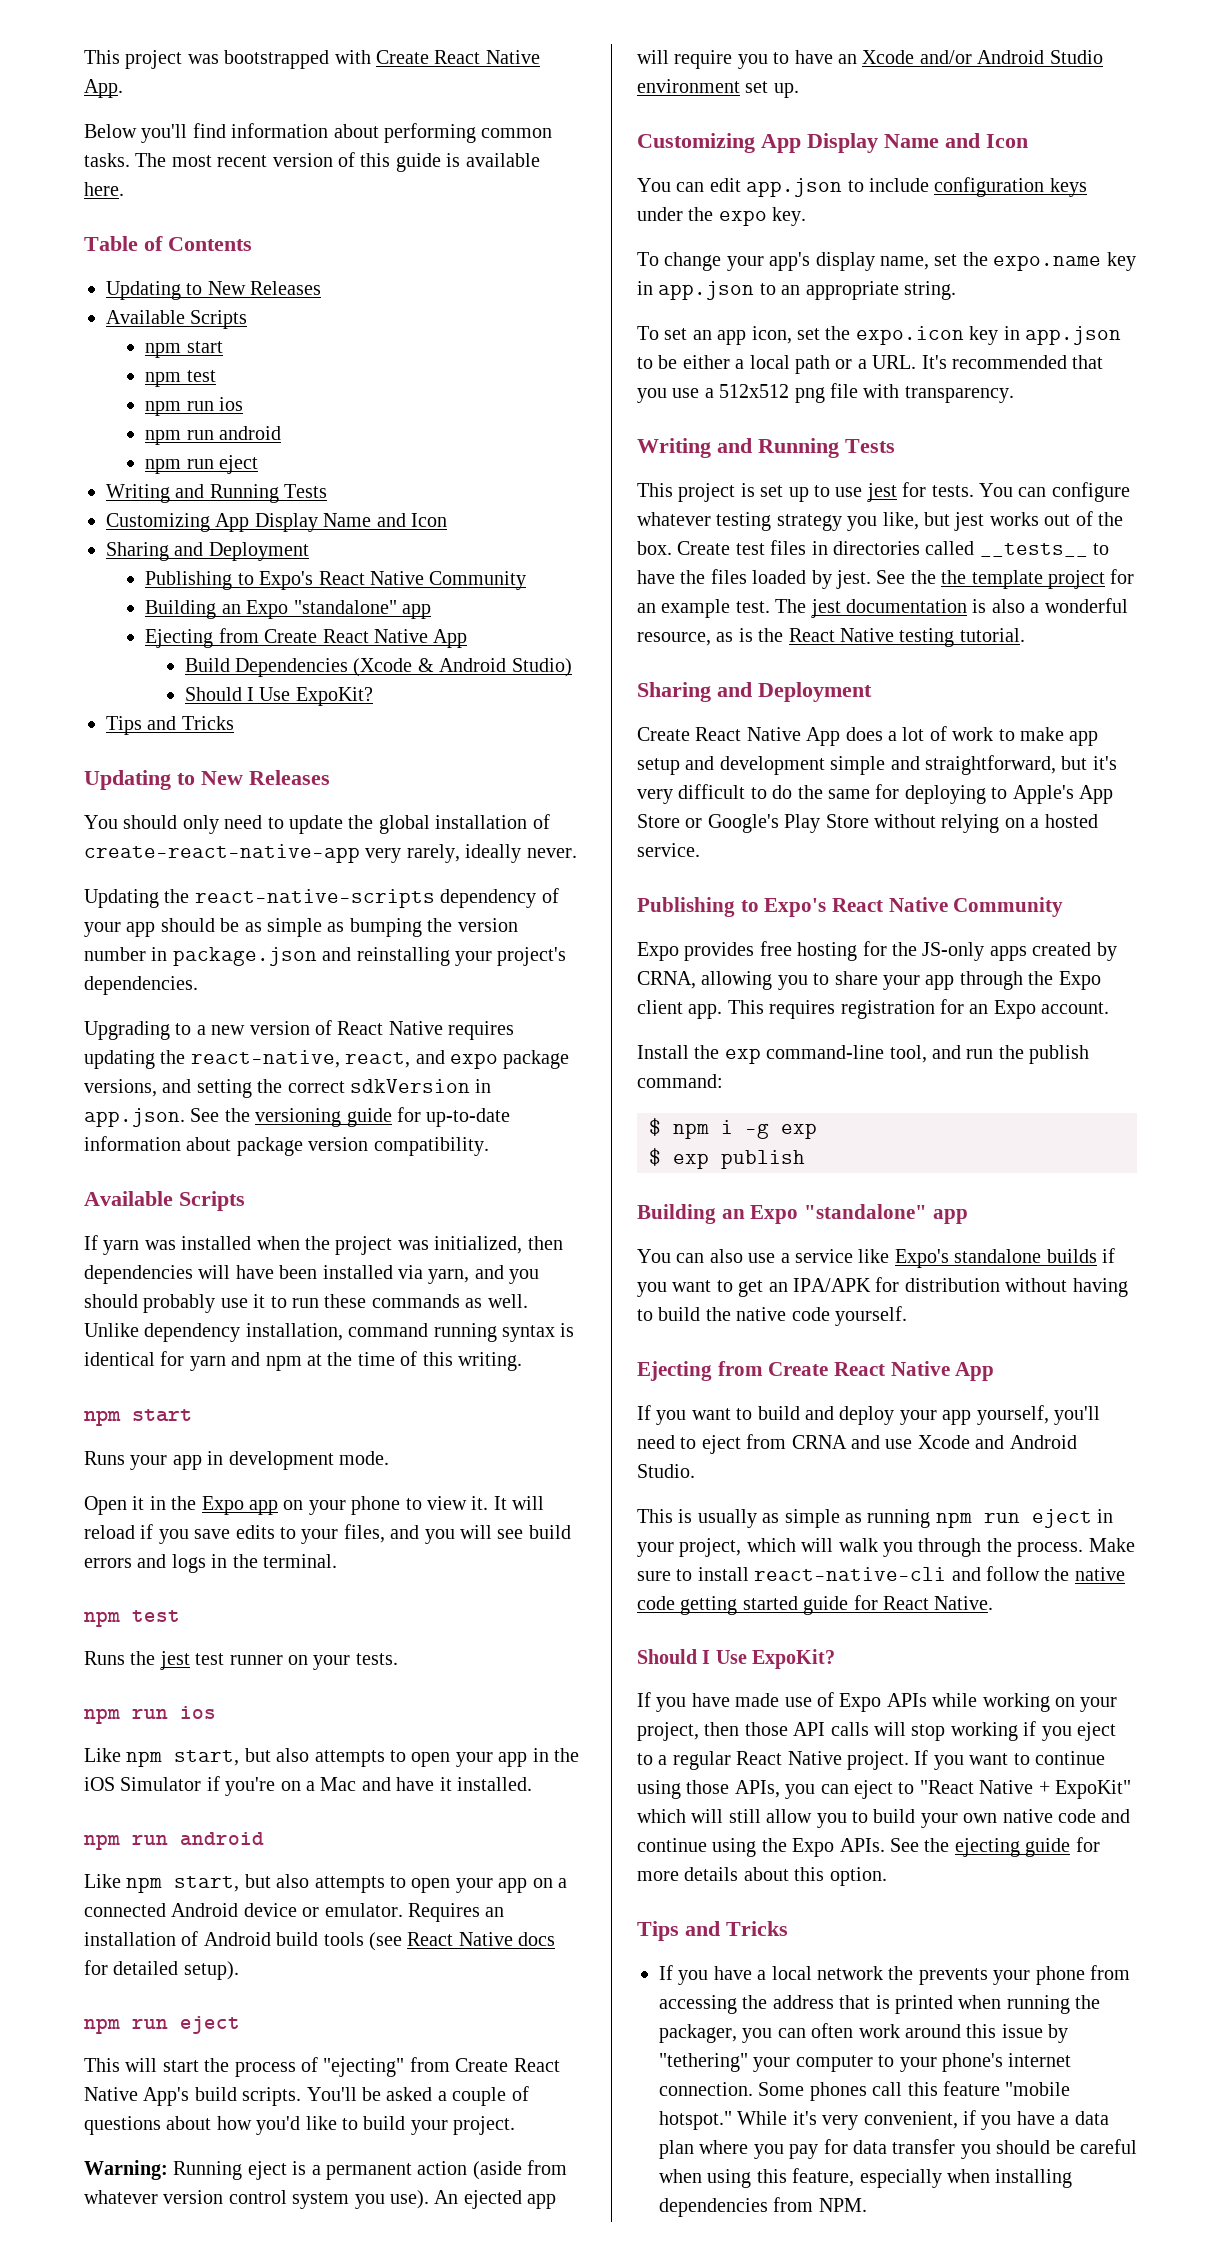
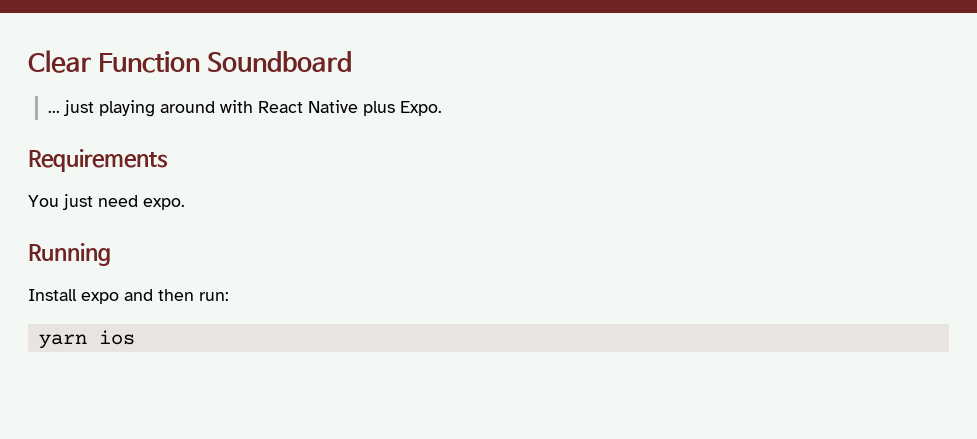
[84,50,540,69] [84,79,123,98] [84,123,553,143] [84,152,540,172] [84,182,124,196] [84,236,252,251] [106,281,322,300] [106,310,248,329] [145,341,223,358] [145,370,216,387] [145,397,244,416] [145,426,282,445] [145,455,259,474] [106,484,328,503] [106,513,447,532] [106,542,309,561] [145,571,527,590] [145,600,431,619] [145,628,468,648] [184,658,572,677] [184,687,373,706] [106,716,234,735] [84,770,330,790] [84,814,550,834] [84,844,577,863] [84,888,559,908] [84,918,518,937] [84,947,567,966] [84,976,198,995] [84,1020,515,1040] [84,1050,570,1069] [84,1079,492,1098] [84,1107,511,1127] [84,1136,489,1156] [84,1191,245,1211] [84,1235,563,1255] [84,1265,540,1284] [84,1294,528,1313] [84,1323,575,1342] [84,1351,522,1371] [84,1409,192,1426] [84,1451,389,1470] [84,1496,545,1515] [84,1524,571,1544] [84,1554,337,1573] [84,1610,180,1627] [84,1651,398,1670] [84,1706,216,1724] [84,1748,579,1767] [84,1776,532,1796] [84,1832,264,1850] [84,1874,567,1893] [84,1903,505,1922] [84,1931,556,1951] [84,1960,239,1980] [84,2016,240,2034] [84,2057,560,2077] [84,2086,529,2106] [84,2116,516,2135] [84,2160,568,2180] [84,2190,557,2209] [637,50,1103,69] [637,79,799,98] [637,133,1028,153] [637,177,1087,197] [637,207,807,226] [637,252,1136,271] [637,281,956,300] [637,326,1121,345] [637,355,1104,374] [637,383,1014,403] [637,438,895,458] [637,482,1130,502] [637,511,1123,531] [637,540,1110,557] [637,569,1135,589] [637,598,1128,618] [637,628,1025,647] [637,682,872,702] [637,726,1099,746] [637,755,1117,775] [637,784,1113,804] [637,814,1098,833] [637,843,700,857] [637,897,1064,917] [637,941,1117,961] [637,971,1101,990] [637,999,1110,1019] [637,1045,1090,1064] [637,1074,723,1088] [649,1118,817,1139] [649,1148,805,1169] [637,1204,968,1224] [637,1248,1115,1268] [637,1277,1128,1297] [637,1306,907,1326] [637,1361,995,1381] [637,1405,1100,1425] [637,1434,1077,1454] [637,1464,695,1478] [637,1509,1114,1528] [637,1538,1135,1557] [637,1566,1125,1581] [637,1595,994,1615] [637,1649,836,1669] [637,1692,1118,1712] [637,1721,1116,1741] [637,1750,1105,1770] [637,1780,1131,1799] [637,1809,1131,1828] [637,1837,1100,1857] [637,1867,887,1886] [637,1921,788,1941] [659,1965,1130,1985] [659,1995,1101,2014] [659,2023,1069,2043] [659,2053,1072,2072] [659,2081,1071,2101] [659,2110,1109,2130] [659,2139,1137,2159] [659,2168,1073,2188] [659,2197,867,2217] This project was bootstrapped with Create React Native App. // Below you'll find information about performing common tasks. The most recent version of this guide is available here. // Table of Contents // Updating to New Releases // Available Scripts // npm start // npm test // npm run ios // npm run android // npm run eject // Writing and Running Tests // Customizing App Display Name and Icon // Sharing and Deployment // Publishing to Expo's React Native Community // Building an Expo "standalone" app // Ejecting from Create React Native App // Build Dependencies (Xcode & Android Studio) // Should I Use ExpoKit? // Tips and Tricks // Updating to New Releases // You should only need to update the global installation of create-react-native-app very rarely, ideally never. // Updating the react-native-scripts dependency of your app should be as simple as bumping the version number in package.json and reinstalling your project's dependencies. // Upgrading to a new version of React Native requires updating the react-native, react, and expo package versions, and setting the correct sdkVersion in app.json. See the versioning guide for up-to-date information about package version compatibility. // Available Scripts // If yarn was installed when the project was initialized, then dependencies will have been installed via yarn, and you should probably use it to run these commands as well. Unlike dependency installation, command running syntax is identical for yarn and npm at the time of this writing. // npm start // Runs your app in development mode. // Open it in the Expo app on your phone to view it. It will reload if you save edits to your files, and you will see build errors and logs in the terminal. // npm test // Runs the jest test runner on your tests. // npm run ios // Like npm start, but also attempts to open your app in the iOS Simulator if you're on a Mac and have it installed. // npm run android // Like npm start, but also attempts to open your app on a connected Android device or emulator. Requires an installation of Android build tools (see React Native docs for detailed setup). // npm run eject // This will start the process of "ejecting" from Create React Native App's build scripts. You'll be asked a couple of questions about how you'd like to build your project. // Warning: Running eject is a permanent action (aside from whatever version control system you use). An ejected app will require you to have an Xcode and/or Android Studio environment set up. // Customizing App Display Name and Icon // You can edit app.json to include configuration keys under the expo key. // To change your app's display name, set the expo.name key in app.json to an appropriate string. // To set an app icon, set the expo.icon key in app.json to be either a local path or a URL. It's recommended that you use a 512x512 png file with transparency. // Writing and Running Tests // This project is set up to use jest for tests. You can configure whatever testing strategy you like, but jest works out of the box. Create test files in directories called __tests__ to have the files loaded by jest. See the the template project for an example test. The jest documentation is also a wonderful resource, as is the React Native testing tutorial. // Sharing and Deployment // Create React Native App does a lot of work to make app setup and development simple and straightforward, but it's very difficult to do the same for deploying to Apple's App Store or Google's Play Store without relying on a hosted service. // Publishing to Expo's React Native Community // Expo provides free hosting for the JS-only apps created by CRNA, allowing you to share your app through the Expo client app. This requires registration for an Expo account. // Install the exp command-line tool, and run the publish command: // $ npm i -g exp // $ exp publish // Building an Expo "standalone" app // You can also use a service like Expo's standalone builds if you want to get an IPA/APK for distribution without having to build the native code yourself. // Ejecting from Create React Native App // If you want to build and deploy your app yourself, you'll need to eject from CRNA and use Xcode and Android Studio. // This is usually as simple as running npm run eject in your project, which will walk you through the process. Make sure to install react-native-cli and follow the native code getting started guide for React Native. // Should I Use ExpoKit? // If you have made use of Expo APIs while working on your project, then those API calls will stop working if you eject to a regular React Native project. If you want to continue using those APIs, you can eject to "React Native + ExpoKit" which will still allow you to build your own native code and continue using the Expo APIs. See the ejecting guide for more details about this option. // Tips and Tricks // If you have a local network the prevents your phone from accessing the address that is printed when running the packager, you can often work around this issue by "tethering" your computer to your phone's internet connection. Some phones call this feature "mobile hotspot." While it's very convenient, if you have a data plan where you pay for data transfer you should be careful when using this feature, especially when installing dependencies from NPM. -> [28,50,353,73] [47,100,442,117] [28,149,168,172] [28,194,185,210] [28,243,111,266] [28,289,229,304] [38,330,135,349] Clear Function Soundboard // ... just playing around with React Native plus Expo. // Requirements // You just need expo. // Running // Install expo and then run: // yarn ios

